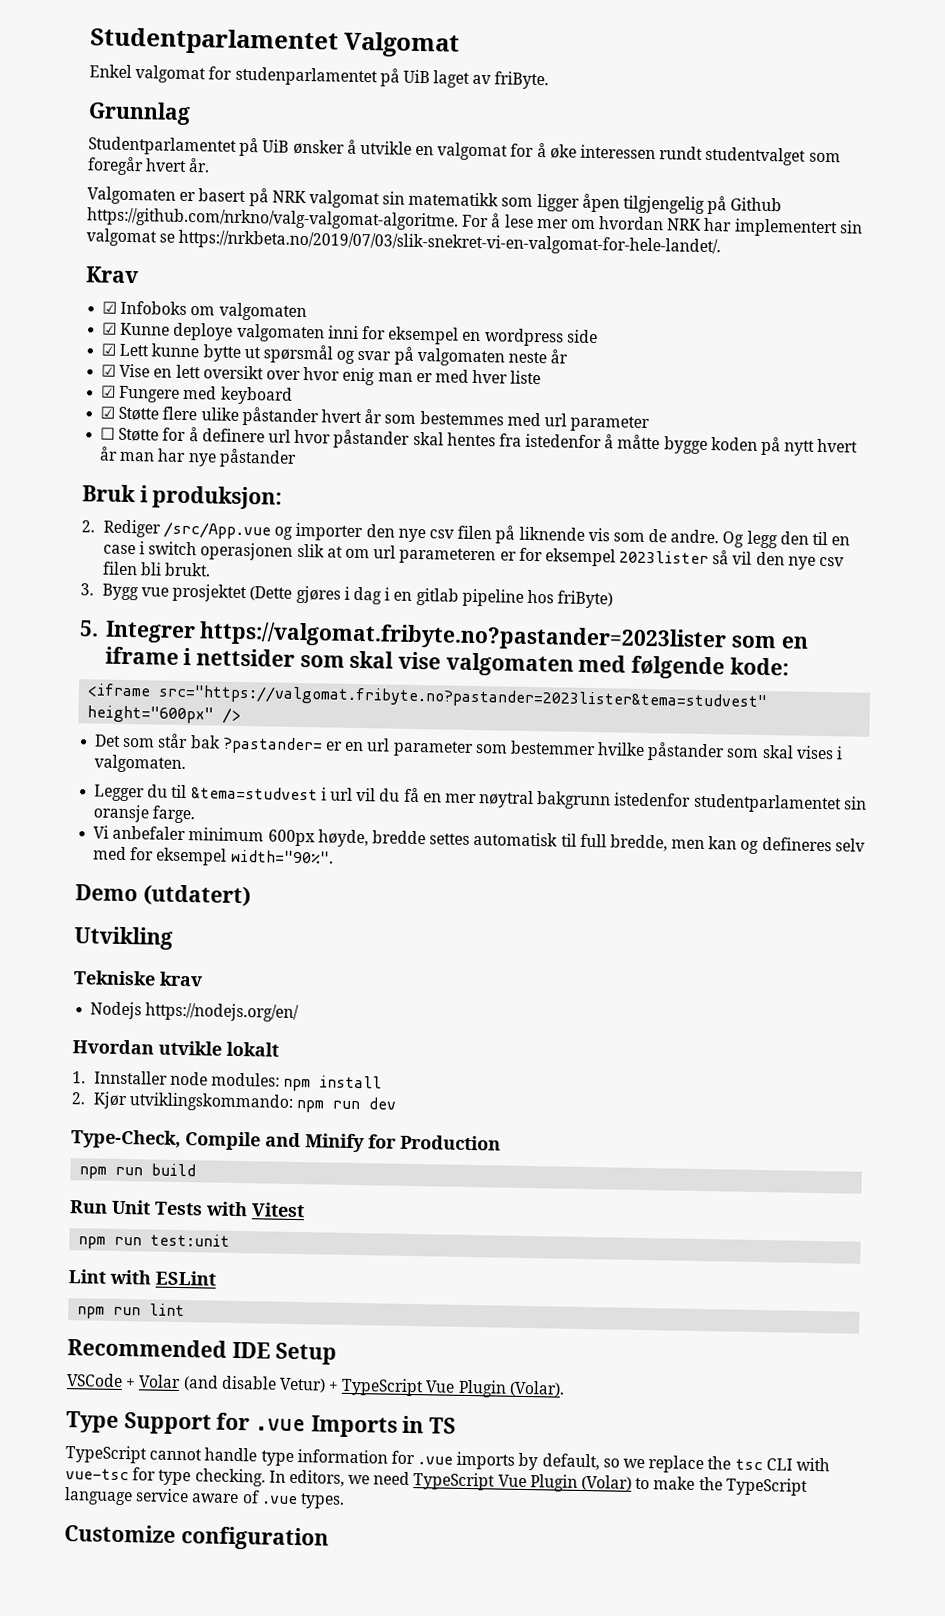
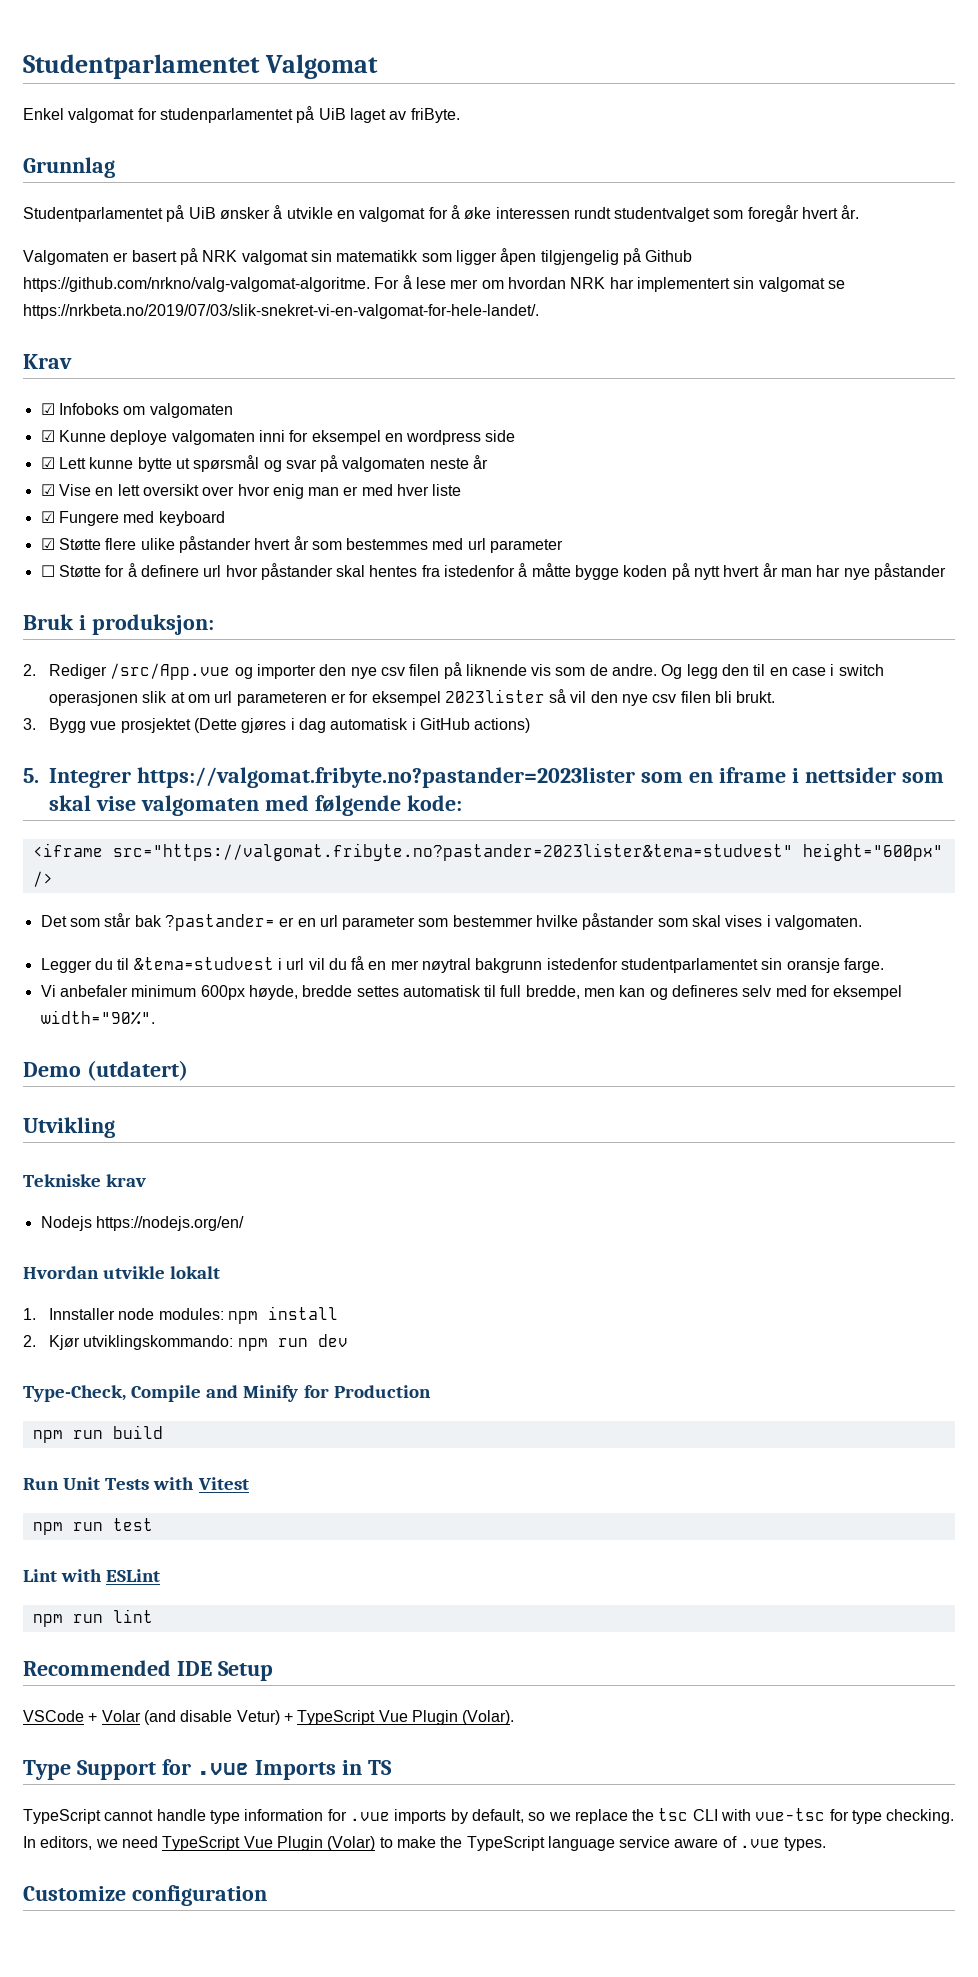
[384,587,614,609] i en gitlab pipeline hos friByte) -> [330,718,531,733] automatisk i GitHub actions)
[150,1233,231,1247] test:unit -> [112,1518,153,1531] test

